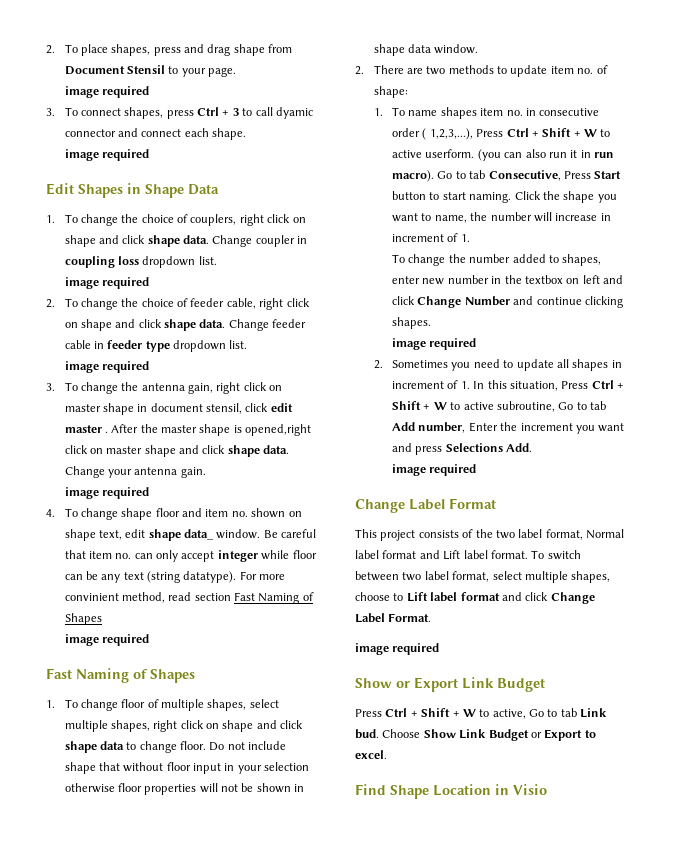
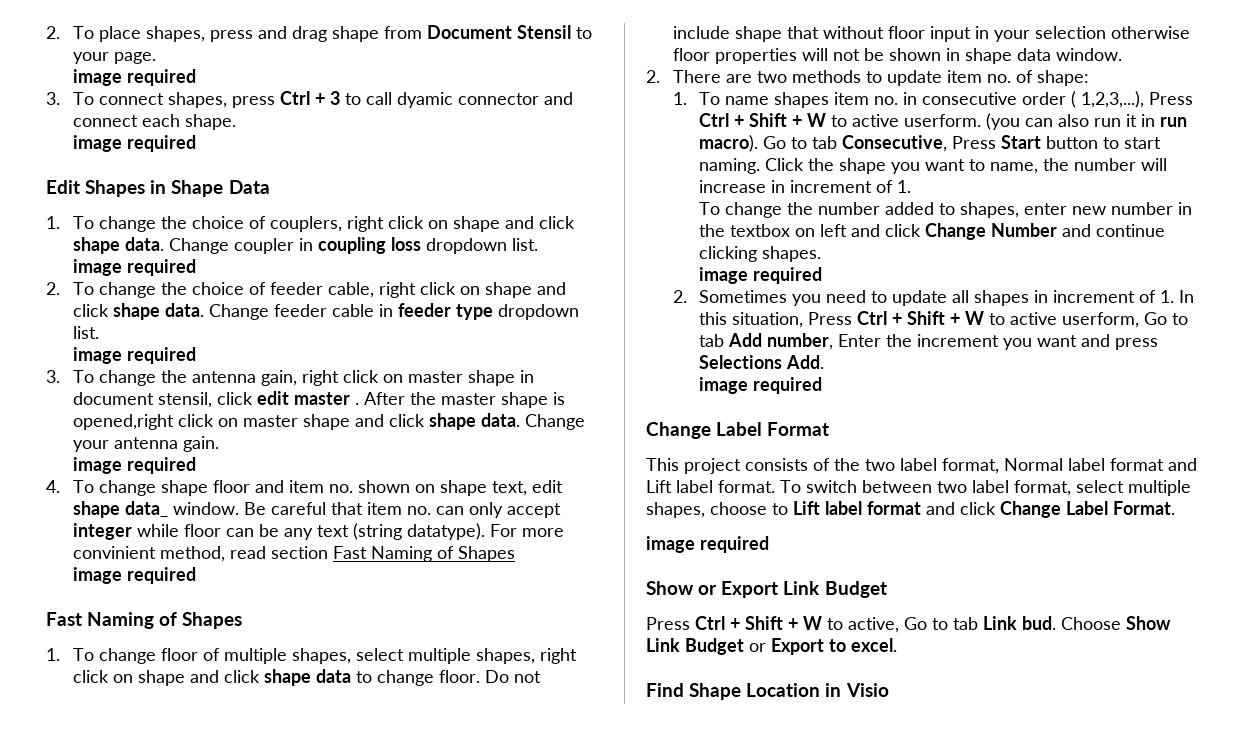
[496,401,555,412] subroutine, -> [1062,312,1140,328] userform,

